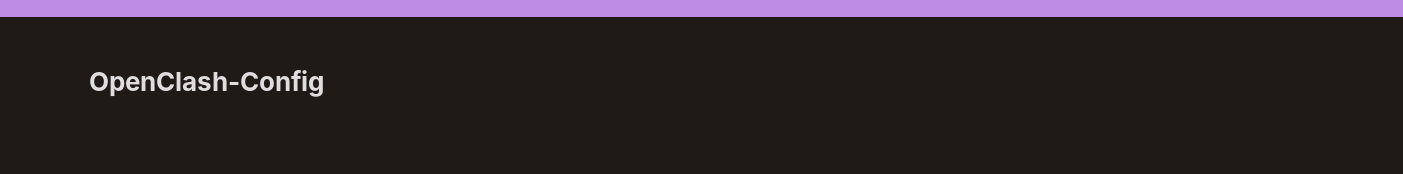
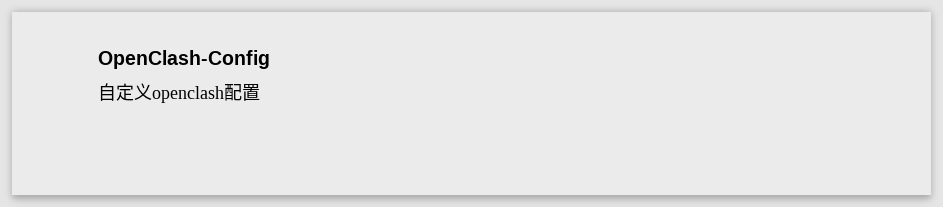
(324, 83) none -> [98,83,260,103] // 自定义openclash配置

